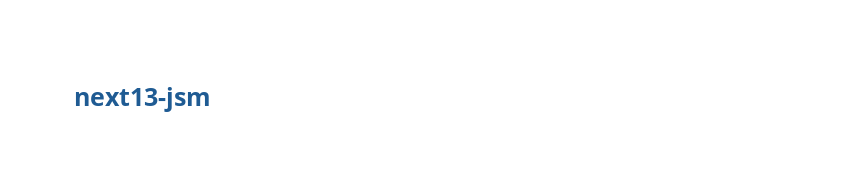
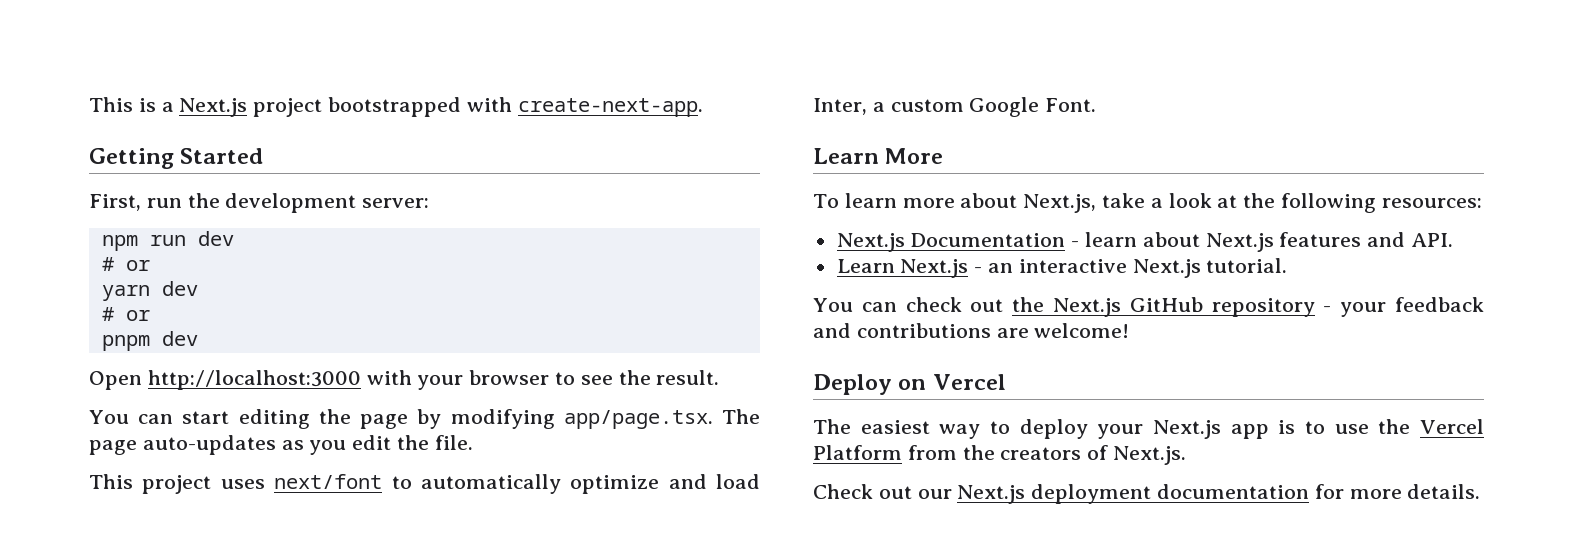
[74,87,211,112] next13-jsm -> [89,97,703,117] [89,148,264,169] [89,193,430,213] [101,231,234,251] [101,257,150,271] [101,281,198,301] [101,307,150,321] [101,331,198,351] [89,370,720,390] [89,409,760,429] [89,435,473,455] [89,474,760,494] [813,97,1097,117] [813,148,944,164] [813,193,1482,213] [836,232,1454,252] [836,258,1288,278] [813,297,1484,317] [813,323,1130,338] [813,374,1006,395] [813,419,1485,439] [813,445,1187,465] [813,484,1481,504] This is a Next.js project bootstrapped with create-next-app. // Getting Started // First, run the development server: // npm run dev // # or // yarn dev // # or // pnpm dev // Open http://localhost:3000 with your browser to see the result. // You can start editing the page by modifying app/page.tsx. The page auto-updates as you edit the file. // This project uses next/font to automatically optimize and load Inter, a custom Google Font. // Learn More // To learn more about Next.js, take a look at the following resources: // Next.js Documentation - learn about Next.js features and API. // Learn Next.js - an interactive Next.js tutorial. // You can check out the Next.js GitHub repository - your feedback and contributions are welcome! // Deploy on Vercel // The easiest way to deploy your Next.js app is to use the Vercel Platform from the creators of Next.js. // Check out our Next.js deployment documentation for more details.

